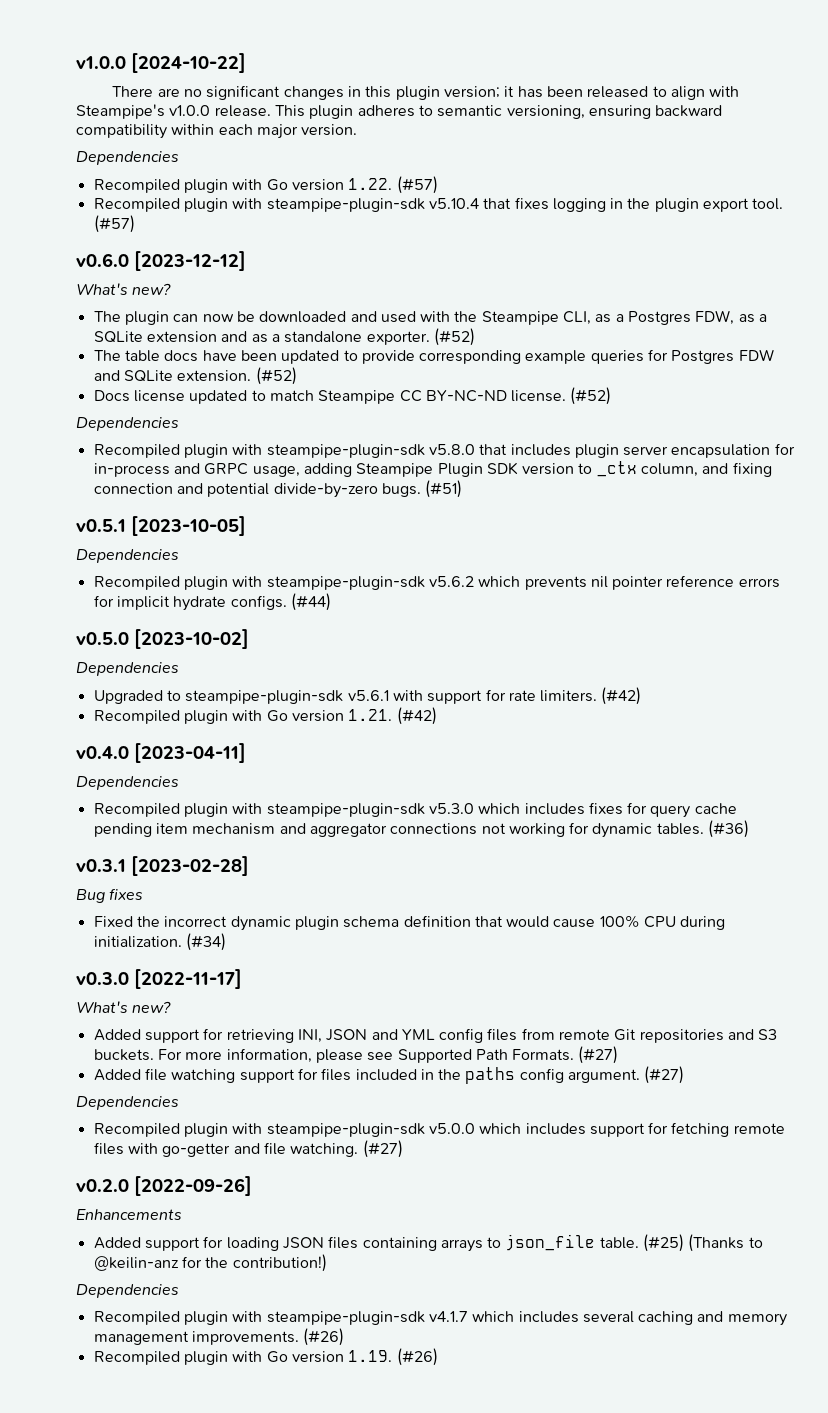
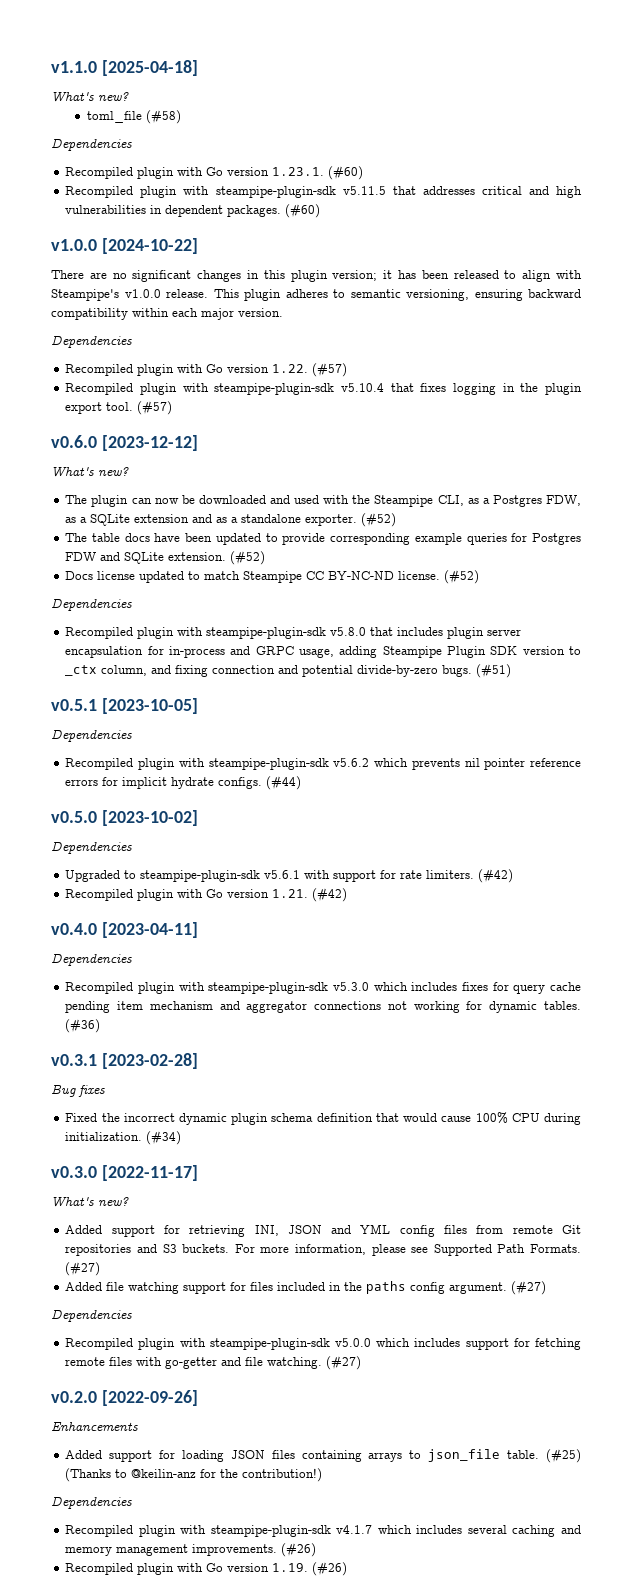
(76, 62) none -> [51,60,198,76] [51,91,129,102] [86,110,181,124] [51,138,132,151] [65,166,364,180] [65,186,582,198] [65,204,321,218] v1.1.0 [2025-04-18] // What's new? // toml_file (#58) // Dependencies // Recompiled plugin with Go version 1.23.1. (#60) // Recompiled plugin with steampipe-plugin-sdk v5.11.5 that addresses critical and high vulnerabilities in dependent packages. (#60) //

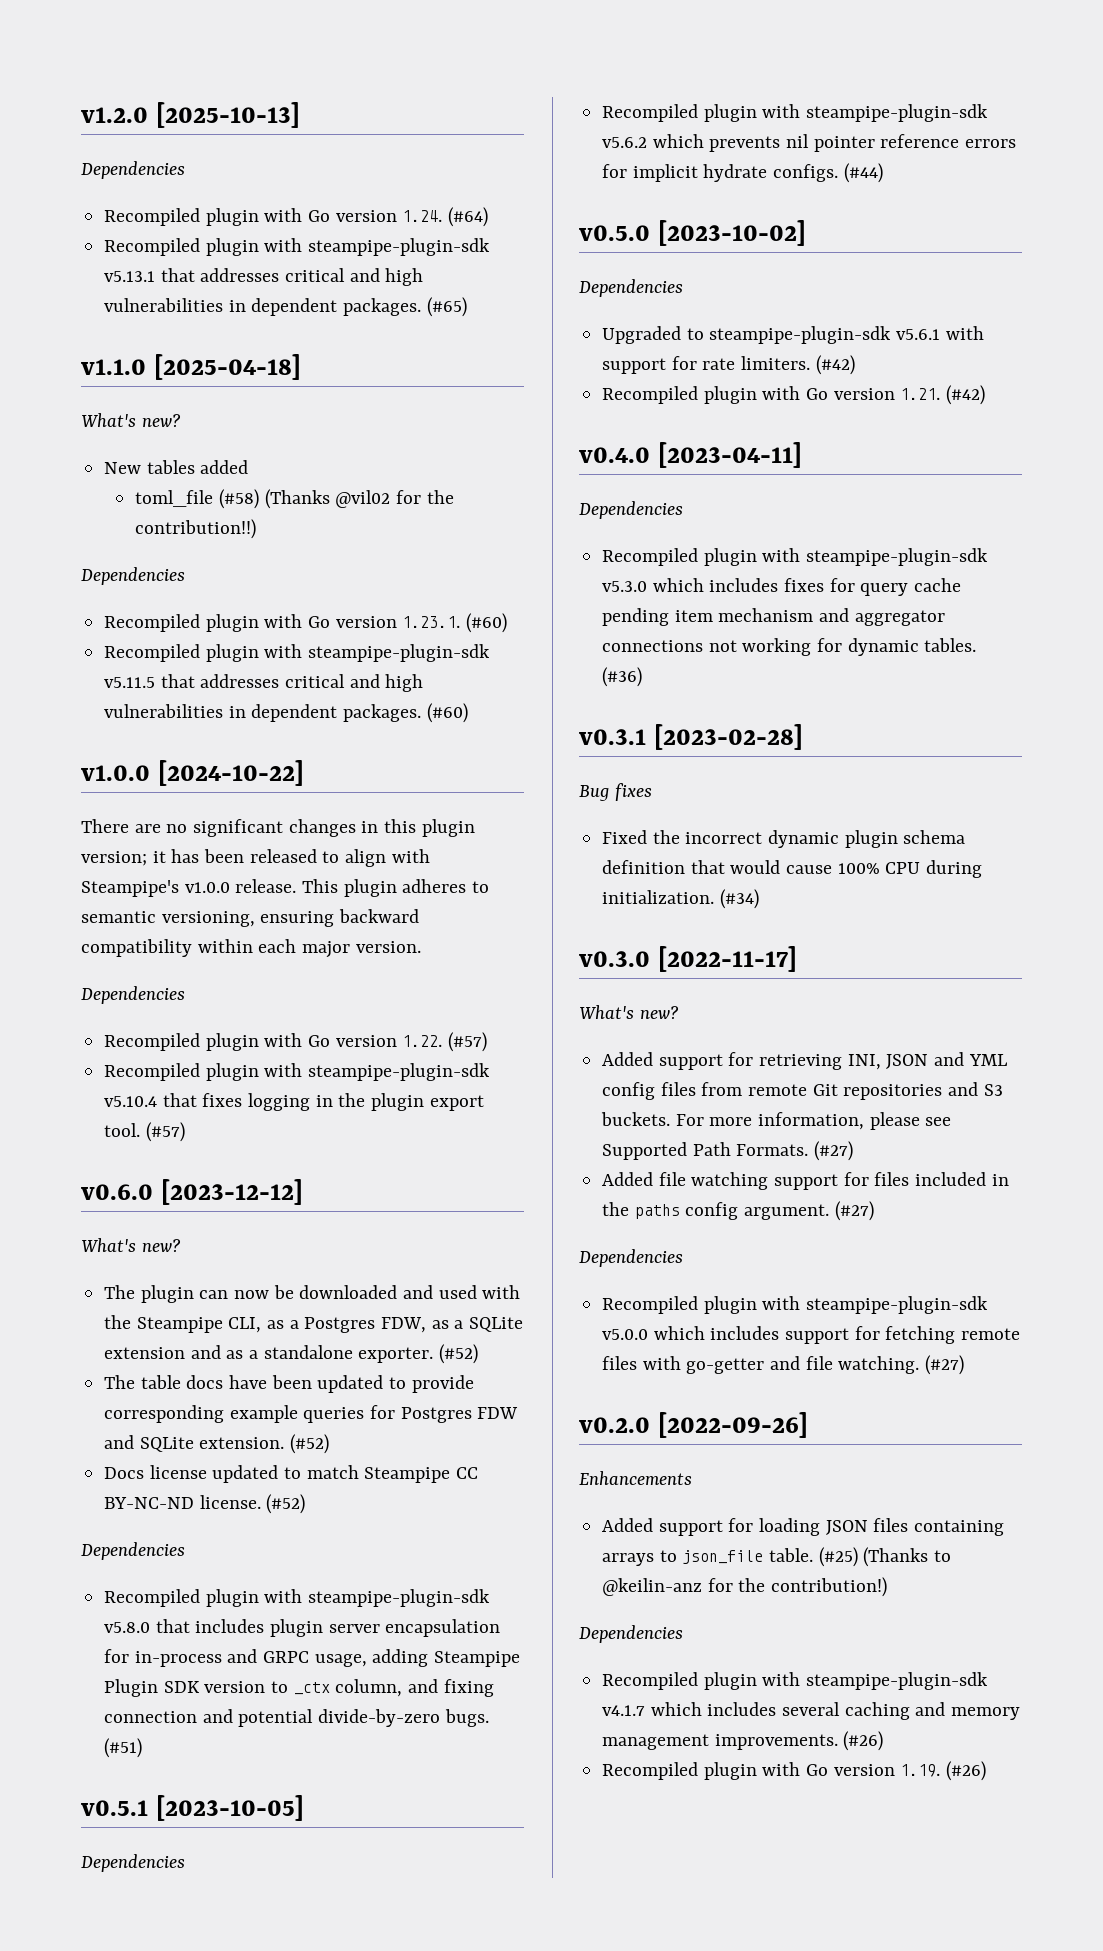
(51, 67) none -> [81,102,300,128] [81,161,185,179] [104,207,489,227] [104,238,491,256] [104,268,424,286] [104,297,467,317] v1.2.0 [2025-10-13] // Dependencies // Recompiled plugin with Go version 1.24. (#64) // Recompiled plugin with steampipe-plugin-sdk v5.13.1 that addresses critical and high vulnerabilities in dependent packages. (#65) //
(129, 96) none -> [104,460,249,474] // New tables added
(181, 117) none -> [264,489,454,509] [135,519,257,539] (Thanks @vil02 for the contribution!!)

